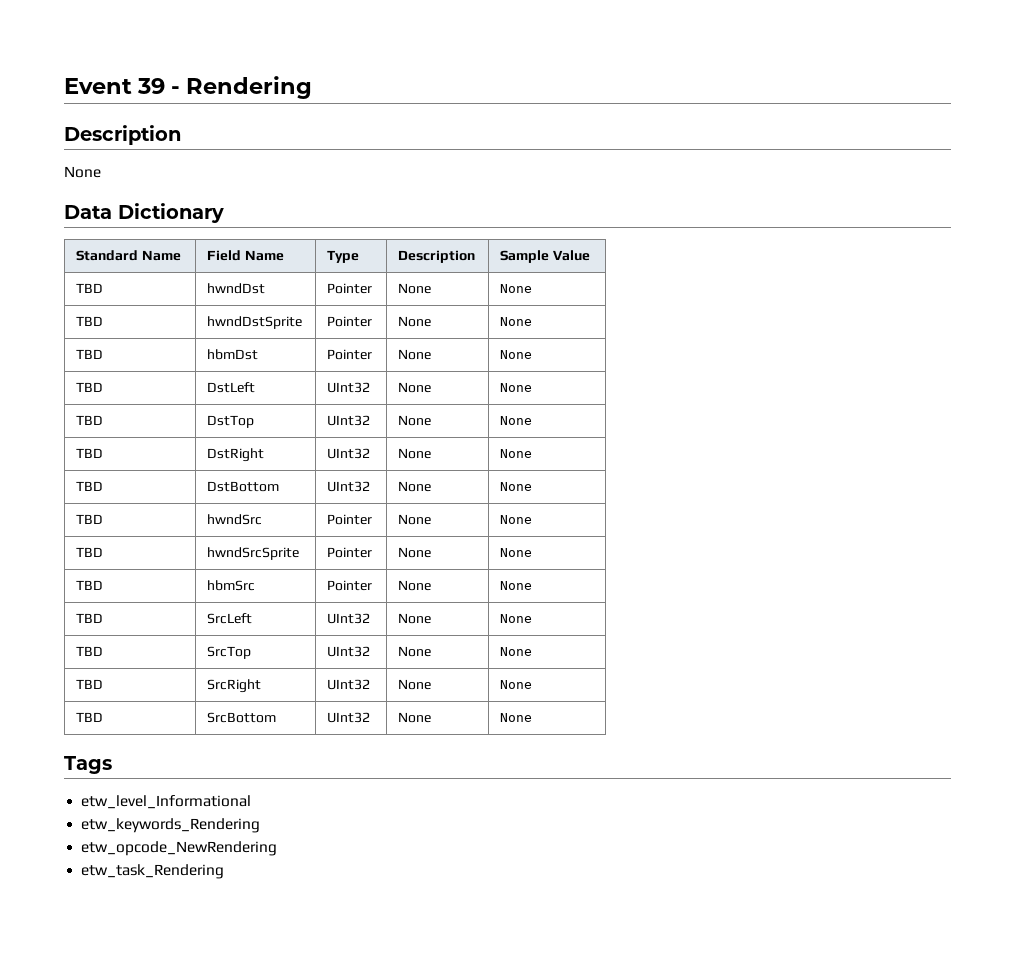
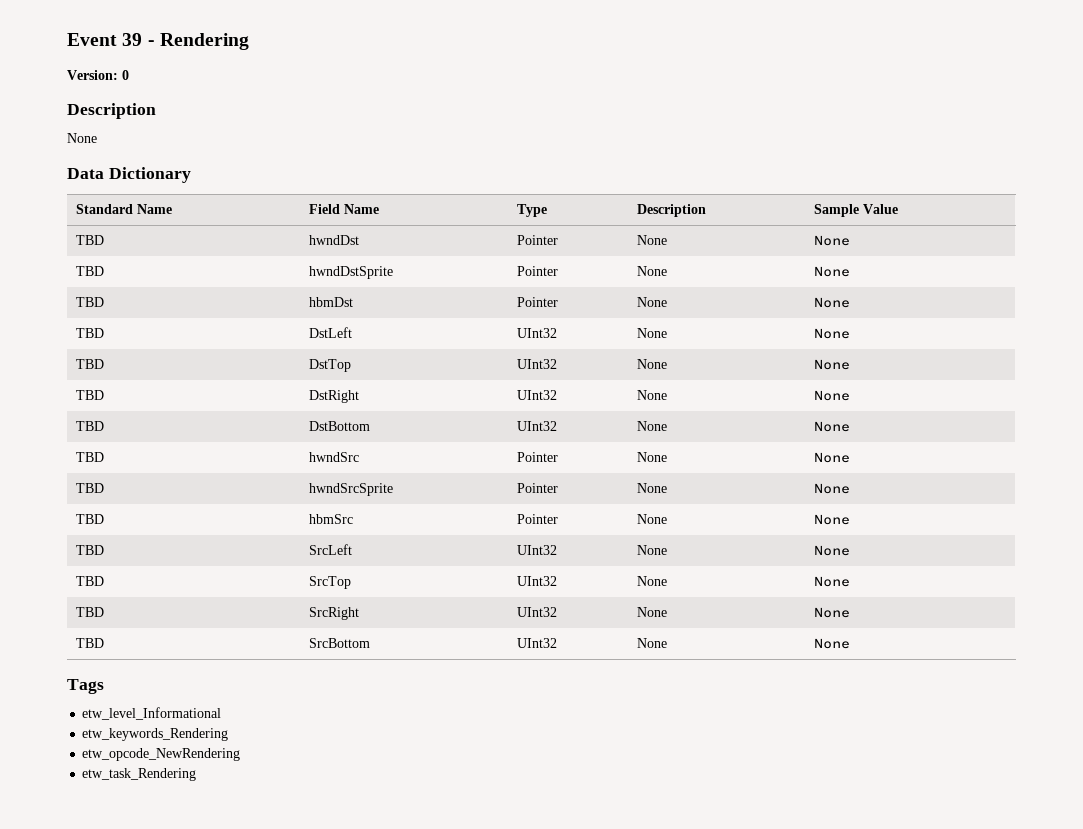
(313, 87) none -> [67,70,129,80] // Version: 0

